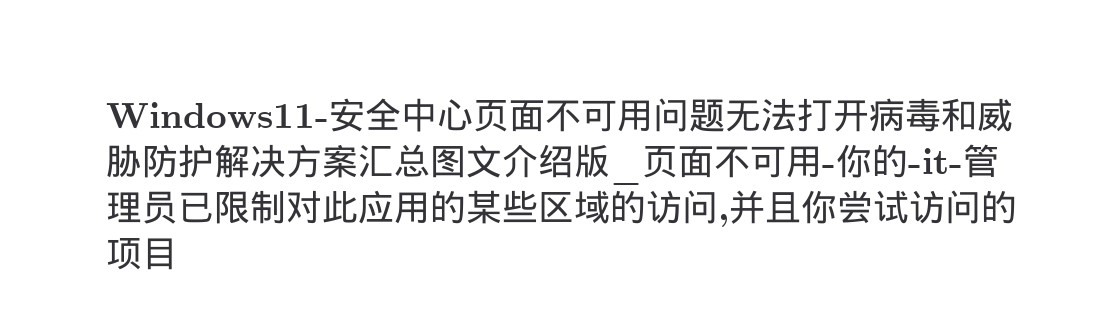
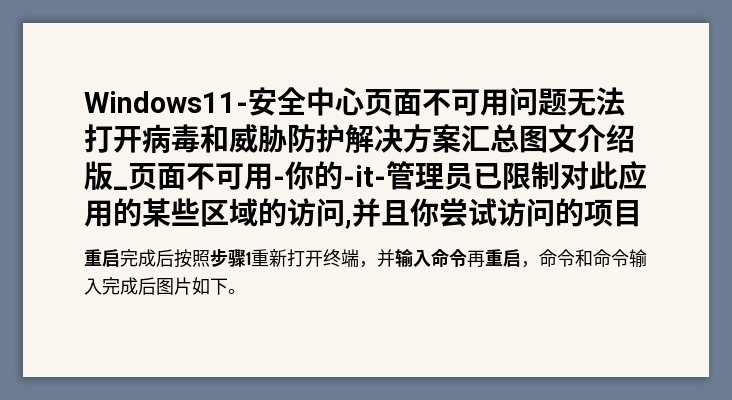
(178, 254) none -> [84,248,647,268] [84,277,246,295] // 重启完成后按照步骤1重新打开终端，并输入命令再重启，命令和命令输入完成后图片如下。

